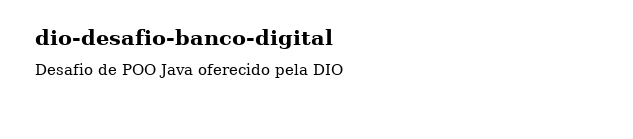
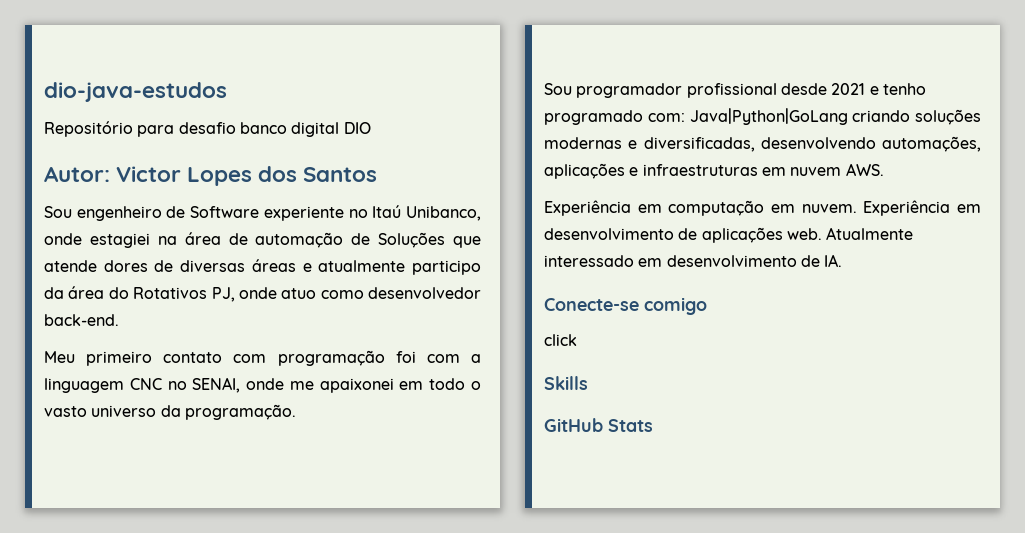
[35,29,333,49] [35,63,343,78] dio-desafio-banco-digital // Desafio de POO Java oferecido pela DIO -> [44,82,227,102] [44,121,371,137] [44,166,378,186] [44,205,482,221] [44,232,481,248] [44,259,482,275] [44,286,481,302] [44,314,119,326] [44,350,482,366] [44,377,481,393] [44,404,296,420] [544,83,926,98] [544,108,981,125] [544,136,981,152] [544,163,884,179] [544,200,981,216] [544,227,914,243] [544,254,843,267] [544,297,707,315] [544,334,577,346] [544,376,588,390] [544,418,653,432] dio-java-estudos // Repositório para desafio banco digital DIO // Autor: Victor Lopes dos Santos // Sou engenheiro de Software experiente no Itaú Unibanco, onde estagiei na área de automação de Soluções que atende dores de diversas áreas e atualmente participo da área do Rotativos PJ, onde atuo como desenvolvedor back-end. // Meu primeiro contato com programação foi com a linguagem CNC no SENAI, onde me apaixonei em todo o vasto universo da programação. // Sou programador profissional desde 2021 e tenho programado com: Java|Python|GoLang criando soluções modernas e diversificadas, desenvolvendo automações, aplicações e infraestruturas em nuvem AWS. // Experiência em computação em nuvem. Experiência em desenvolvimento de aplicações web. Atualmente interessado em desenvolvimento de IA. // Conecte-se comigo // click // Skills // GitHub Stats

